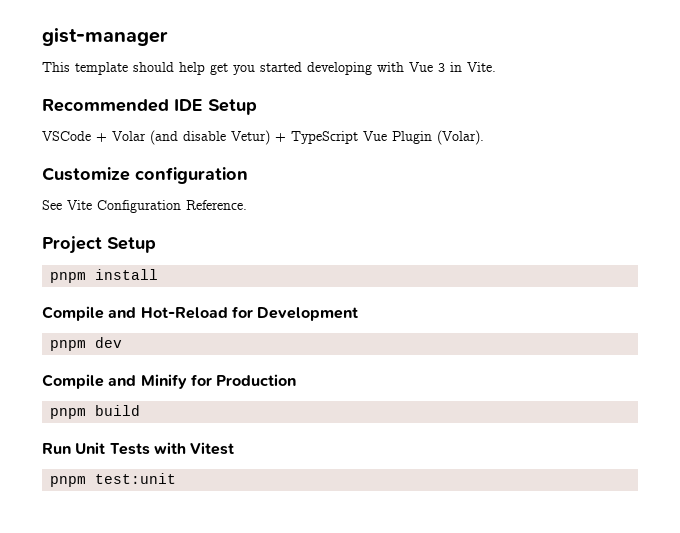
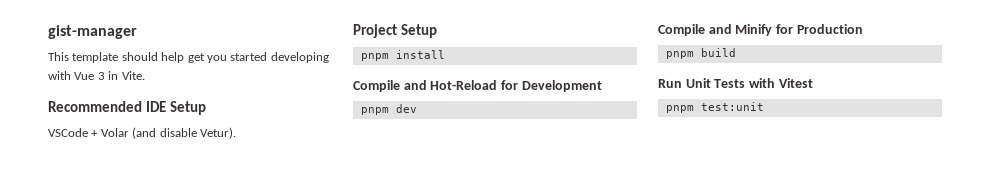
[231,130,484,145] [42,167,248,184] [42,200,247,213] Vetur) + TypeScript Vue Plugin (Volar). // Customize configuration // See Vite Configuration Reference. -> [199,127,236,139] Vetur).

